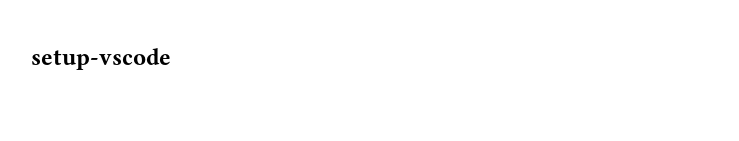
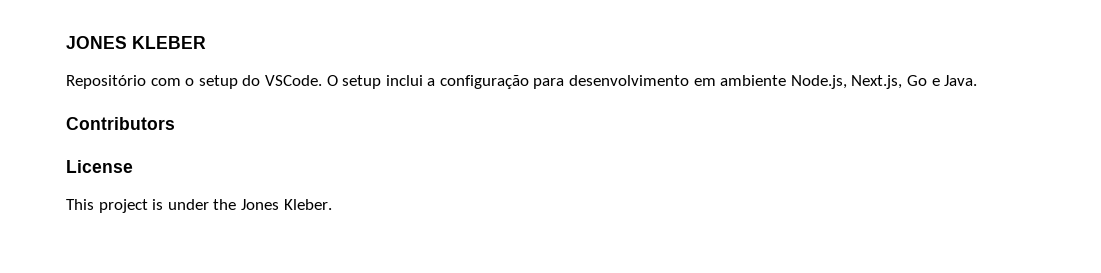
[31,48,171,70] setup-vscode -> [66,36,206,49] [66,75,978,89] [66,117,175,130] [66,160,133,173] [66,199,332,213] JONES KLEBER // Repositório com o setup do VSCode. O setup inclui a configuração para desenvolvimento em ambiente Node.js, Next.js, Go e Java. // Contributors // License // This project is under the Jones Kleber.

